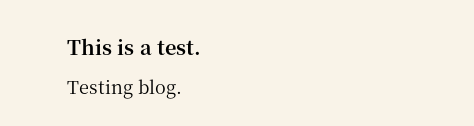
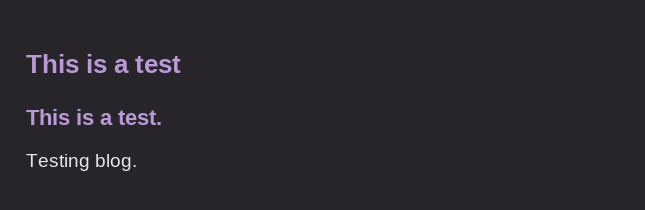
[67,38,152,55] This is a -> [26,54,182,73] [26,109,113,125] This is a test // This is a

